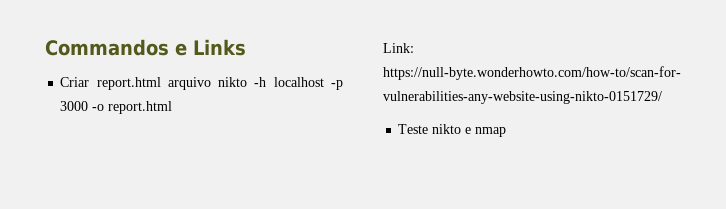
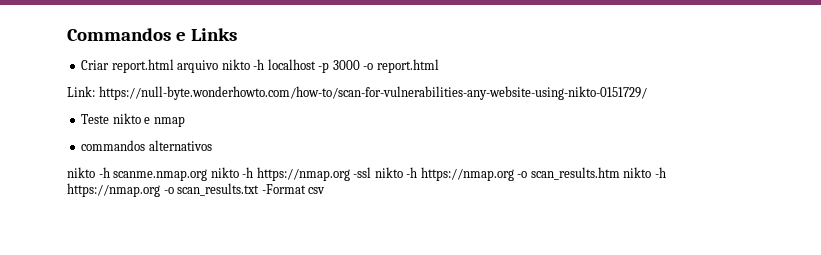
(507, 132) none -> [81,140,212,151] [67,167,666,181] [67,183,326,197] // commandos alternativos // nikto -h scanme.nmap.org nikto -h https://nmap.org -ssl nikto -h https://nmap.org -o scan_results.htm nikto -h https://nmap.org -o scan_results.txt -Format csv

